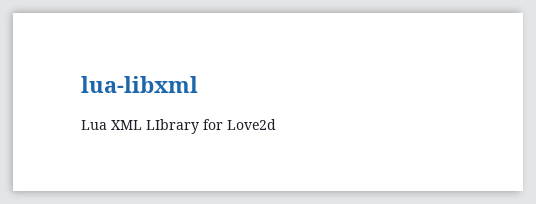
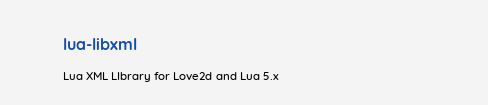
(276, 124) none -> [215,72,279,80] and Lua 5.x

